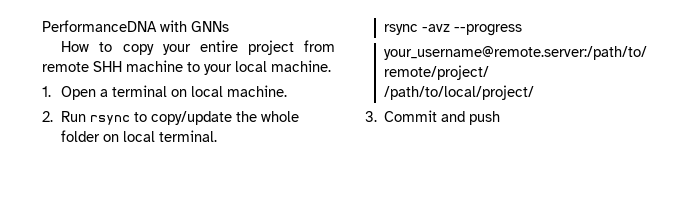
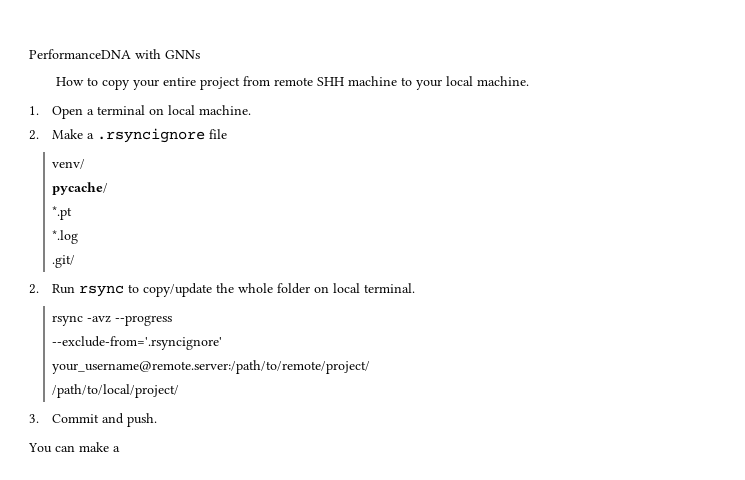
(287, 91) none -> [29,128,228,143] [52,159,86,169] [52,182,109,195] [52,206,73,220] [52,230,79,244] [52,255,76,268] // 2. Make a .rsyncignore file // venv/ // pycache/ // *.pt // *.log // .git/
(522, 30) none -> [52,336,223,350] // --exclude-from='.rsyncignore'
[469,111,501,125] push -> [127,413,158,427] [28,442,120,453] push. // You can make a

